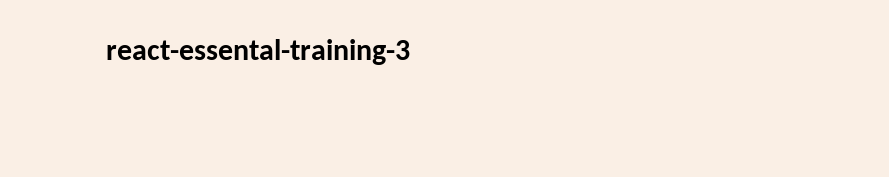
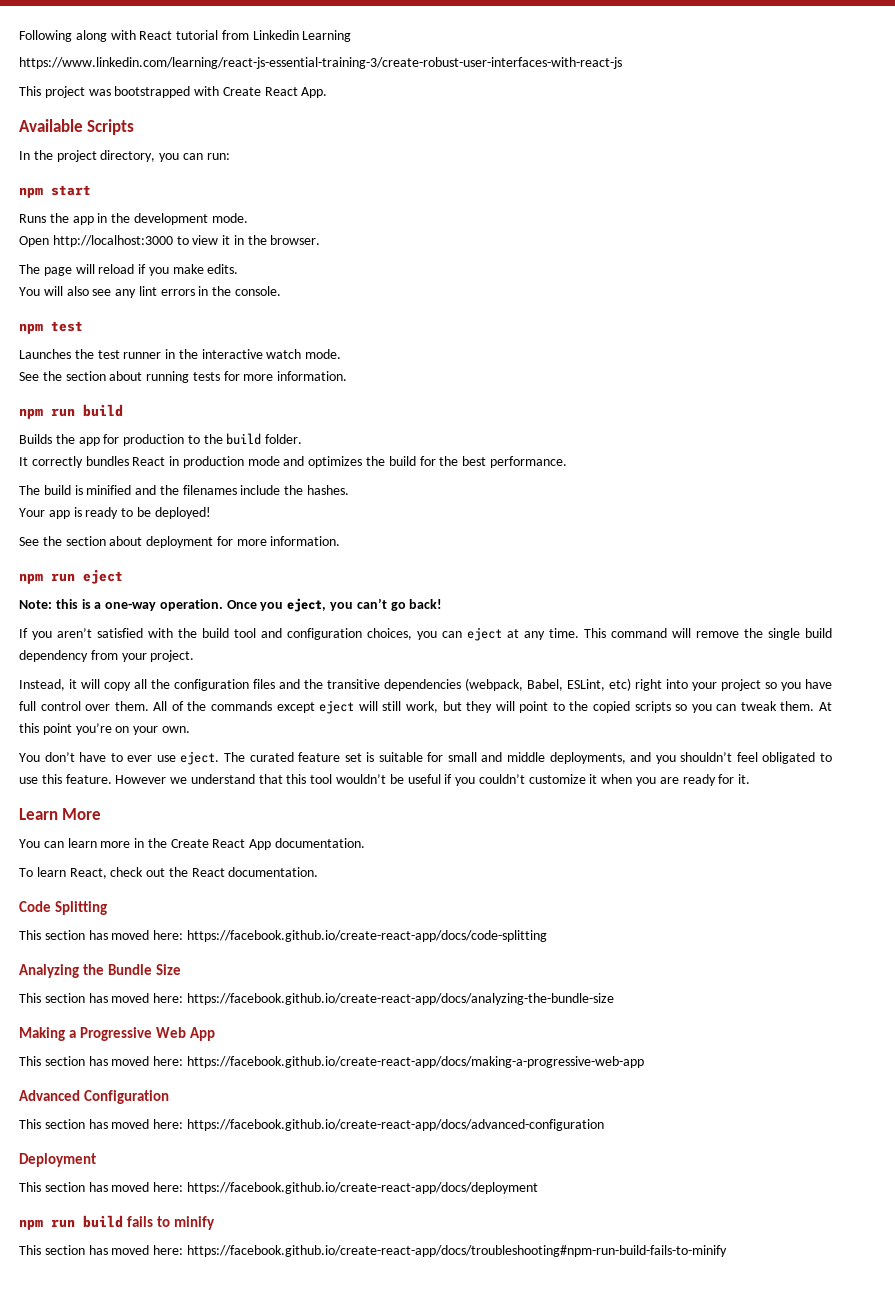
[106,39,410,65] react-essental-training-3 -> [19,30,352,42] [19,57,622,69] [19,86,328,98] [19,119,135,135] [19,150,230,162] [19,185,91,198] [19,213,248,225] [19,235,321,247] [19,264,239,276] [19,286,282,298] [19,321,83,334] [19,349,342,359] [19,371,348,383] [19,404,123,419] [19,433,303,446] [19,456,567,468] [19,485,350,495] [19,507,211,519] [19,536,341,548] [19,569,123,584] [19,598,443,612] [19,627,832,641] [19,650,195,662] [19,678,832,691] [19,700,833,714] [19,723,190,735] [19,751,833,765] [19,774,751,786] [19,808,102,820] [19,838,366,850] [19,867,319,879] [19,901,108,915] [19,930,547,942] [19,964,182,978] [19,993,614,1005] [19,1027,216,1041] [19,1056,644,1068] [19,1090,170,1104] [19,1119,604,1131] [19,1153,96,1167] [19,1182,538,1194] [19,1215,216,1230] [19,1245,727,1257] Following along with React tutorial from Linkedin Learning // https://www.linkedin.com/learning/react-js-essential-training-3/create-robust-user-interfaces-with-react-js // This project was bootstrapped with Create React App. // Available Scripts // In the project directory, you can run: // npm start // Runs the app in the development mode. // Open http://localhost:3000 to view it in the browser. // The page will reload if you make edits. // You will also see any lint errors in the console. // npm test // Launches the test runner in the interactive watch mode. // See the section about running tests for more information. // npm run build // Builds the app for production to the build folder. // It correctly bundles React in production mode and optimizes the build for the best performance. // The build is minified and the filenames include the hashes. // Your app is ready to be deployed! // See the section about deployment for more information. // npm run eject // Note: this is a one-way operation. Once you eject, you can’t go back! // If you aren’t satisfied with the build tool and configuration choices, you can eject at any time. This command will remove the single build dependency from your project. // Instead, it will copy all the configuration files and the transitive dependencies (webpack, Babel, ESLint, etc) right into your project so you have full control over them. All of the commands except eject will still work, but they will point to the copied scripts so you can tweak them. At this point you’re on your own. // You don’t have to ever use eject. The curated feature set is suitable for small and middle deployments, and you shouldn’t feel obligated to use this feature. However we understand that this tool wouldn’t be useful if you couldn’t customize it when you are ready for it. // Learn More // You can learn more in the Create React App documentation. // To learn React, check out the React documentation. // Code Splitting // This section has moved here: https://facebook.github.io/create-react-app/docs/code-splitting // Analyzing the Bundle Size // This section has moved here: https://facebook.github.io/create-react-app/docs/analyzing-the-bundle-size // Making a Progressive Web App // This section has moved here: https://facebook.github.io/create-react-app/docs/making-a-progressive-web-app // Advanced Configuration // This section has moved here: https://facebook.github.io/create-react-app/docs/advanced-configuration // Deployment // This section has moved here: https://facebook.github.io/create-react-app/docs/deployment // npm run build fails to minify // This section has moved here: https://facebook.github.io/create-react-app/docs/troubleshooting#npm-run-build-fails-to-minify

